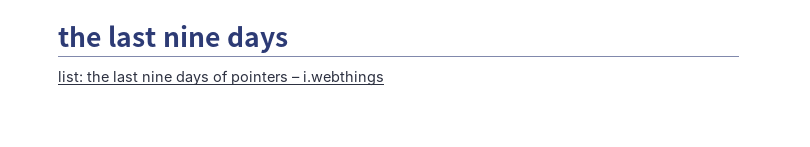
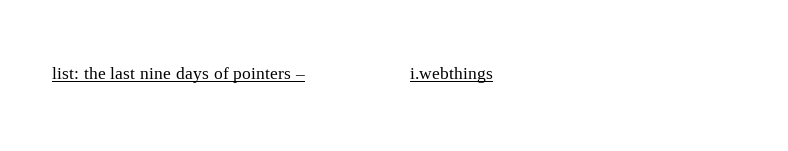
[58,25,289,53] the last nine days // -> (52, 73) none

